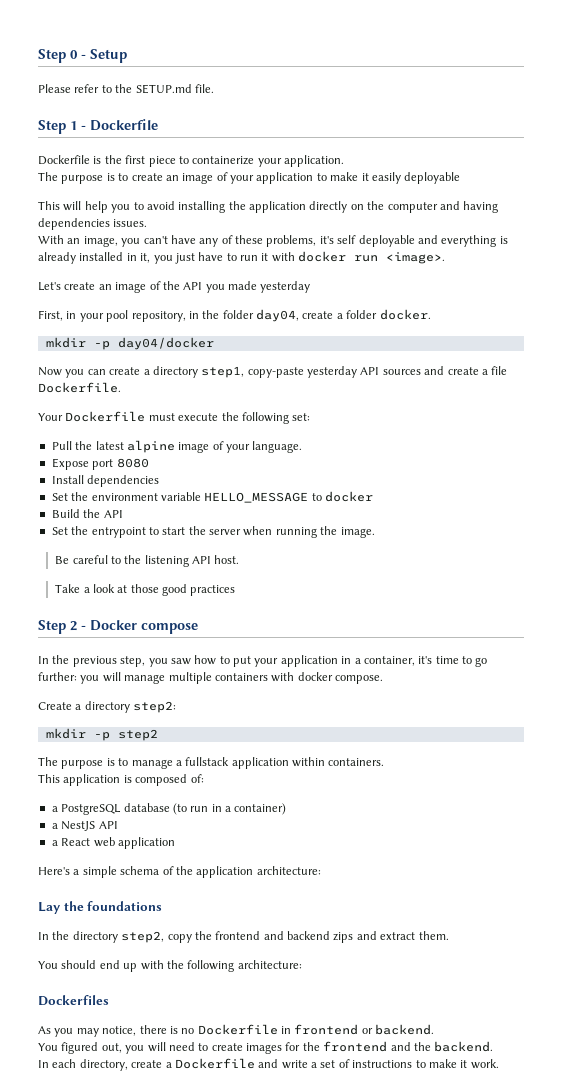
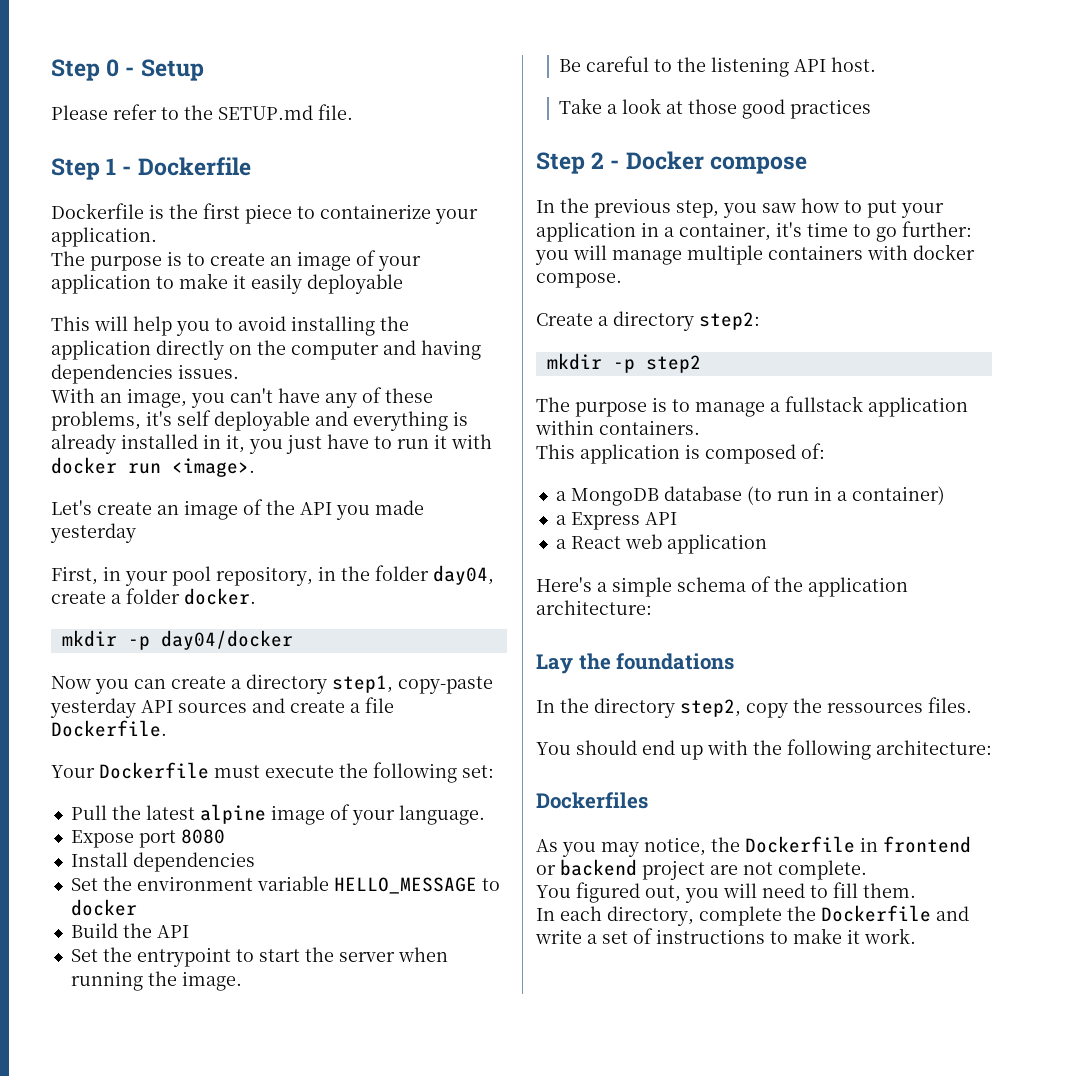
[61,804,122,815] PostgreSQL -> [570,488,659,506] MongoDB
[61,821,96,831] NestJS -> [570,512,640,530] Express
[215,931,449,943] frontend and backend zips and extract them. -> [827,697,972,713] ressources files.
[139,1025,195,1034] there is no -> [711,837,740,852] the
[375,1024,435,1035] backend. -> [560,859,867,880] backend project are not complete.
[211,1041,494,1054] create images for the frontend and the backend. -> [833,882,916,898] fill them.
[131,1060,172,1068] create a -> [699,906,816,926] complete the

